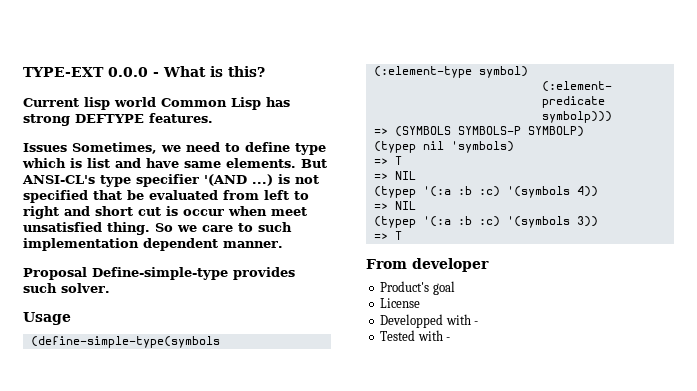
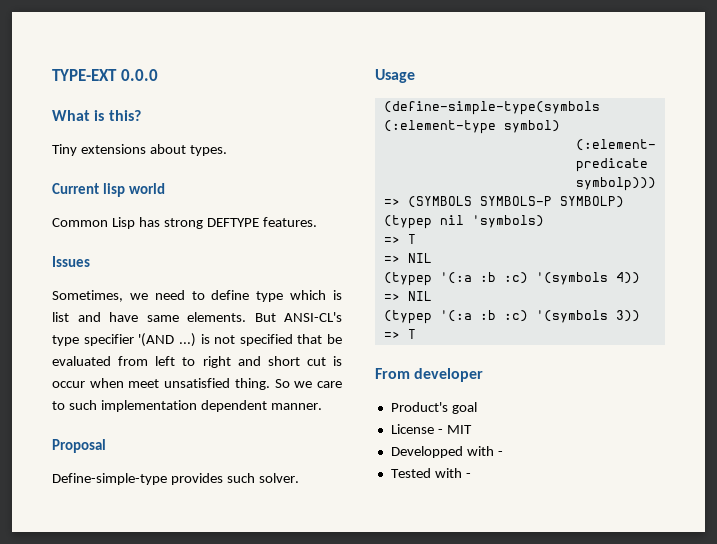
[153,72,159,77] - -> (158, 75) //
(265, 71) none -> [52,144,227,156] // Tiny extensions about types.
(156, 102) none -> (166, 188) //
(67, 147) none -> (90, 261) //
(87, 273) none -> (106, 446) //
(421, 303) none -> [437,425,472,434] - MIT

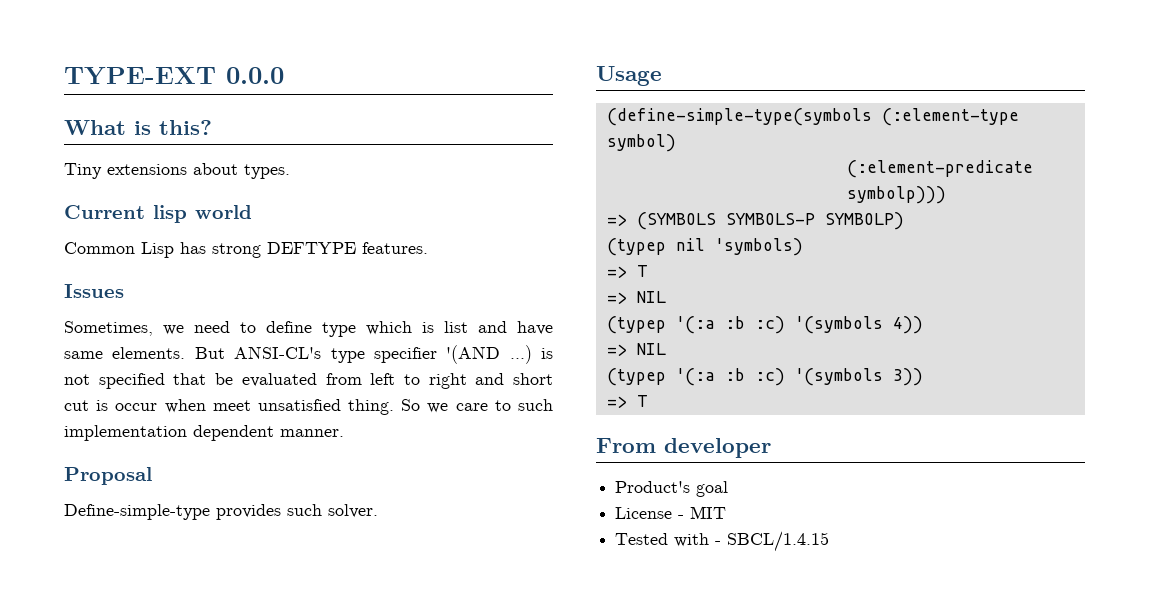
[390,446,503,458] // Developped with - -> (727, 512) none
(471, 475) none -> [727,531,830,552] SBCL/1.4.15

